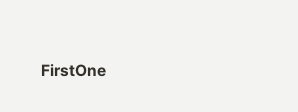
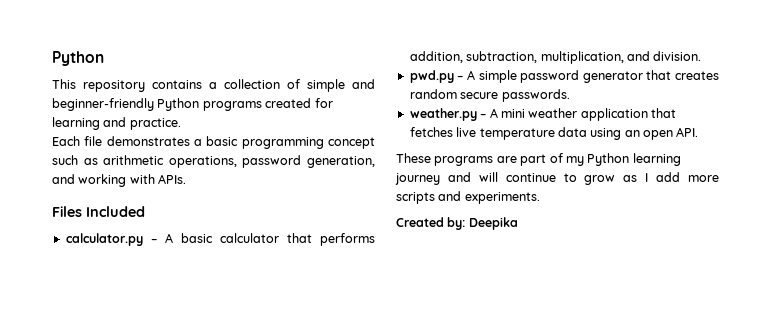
[41,64,106,77] FirstOne -> [52,51,104,66] [52,79,375,92] [52,98,333,111] [52,117,181,130] [52,136,376,149] [52,155,375,168] [52,174,187,187] [52,206,145,217] [65,233,375,246] [409,51,702,64] [409,70,719,83] [409,89,570,102] [409,108,676,121] [409,127,699,140] [396,153,681,166] [395,172,719,185] [396,191,540,204] [396,217,518,230] Python // This repository contains a collection of simple and beginner-friendly Python programs created for learning and practice. // Each file demonstrates a basic programming concept such as arithmetic operations, password generation, and working with APIs. // Files Included // calculator.py – A basic calculator that performs addition, subtraction, multiplication, and division. // pwd.py – A simple password generator that creates random secure passwords. // weather.py – A mini weather application that fetches live temperature data using an open API. // These programs are part of my Python learning journey and will continue to grow as I add more scripts and experiments. // Created by: Deepika

